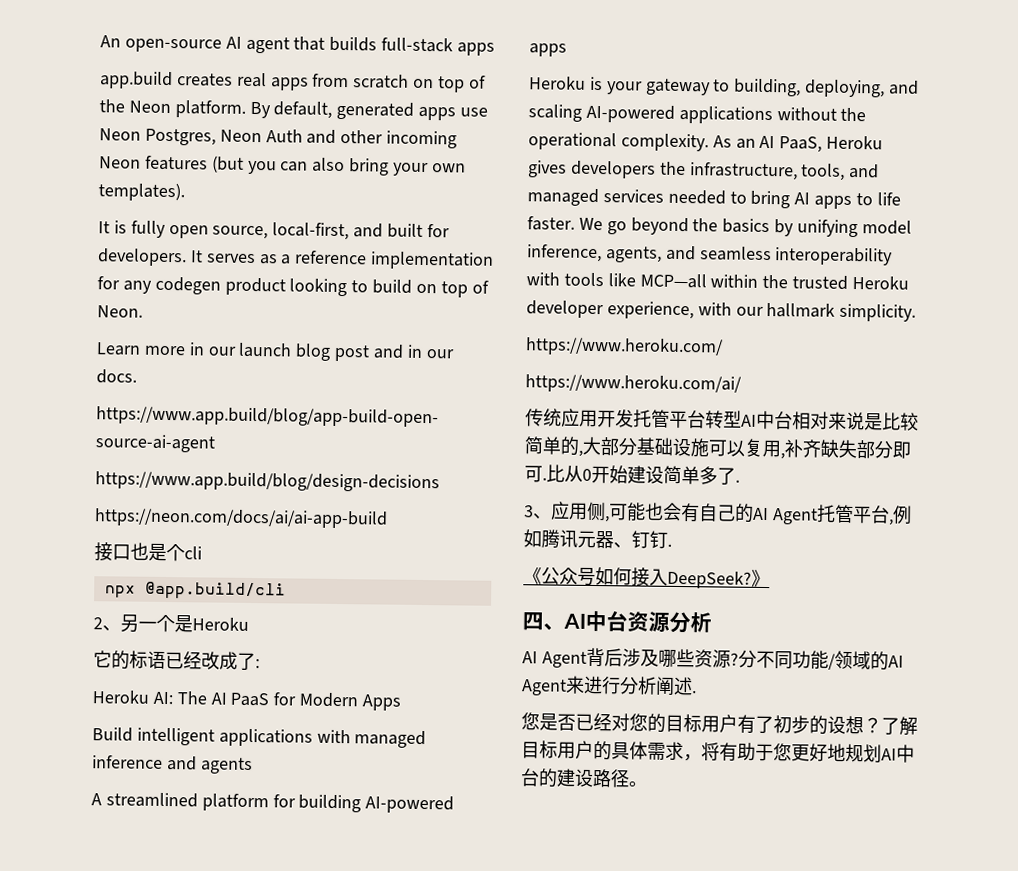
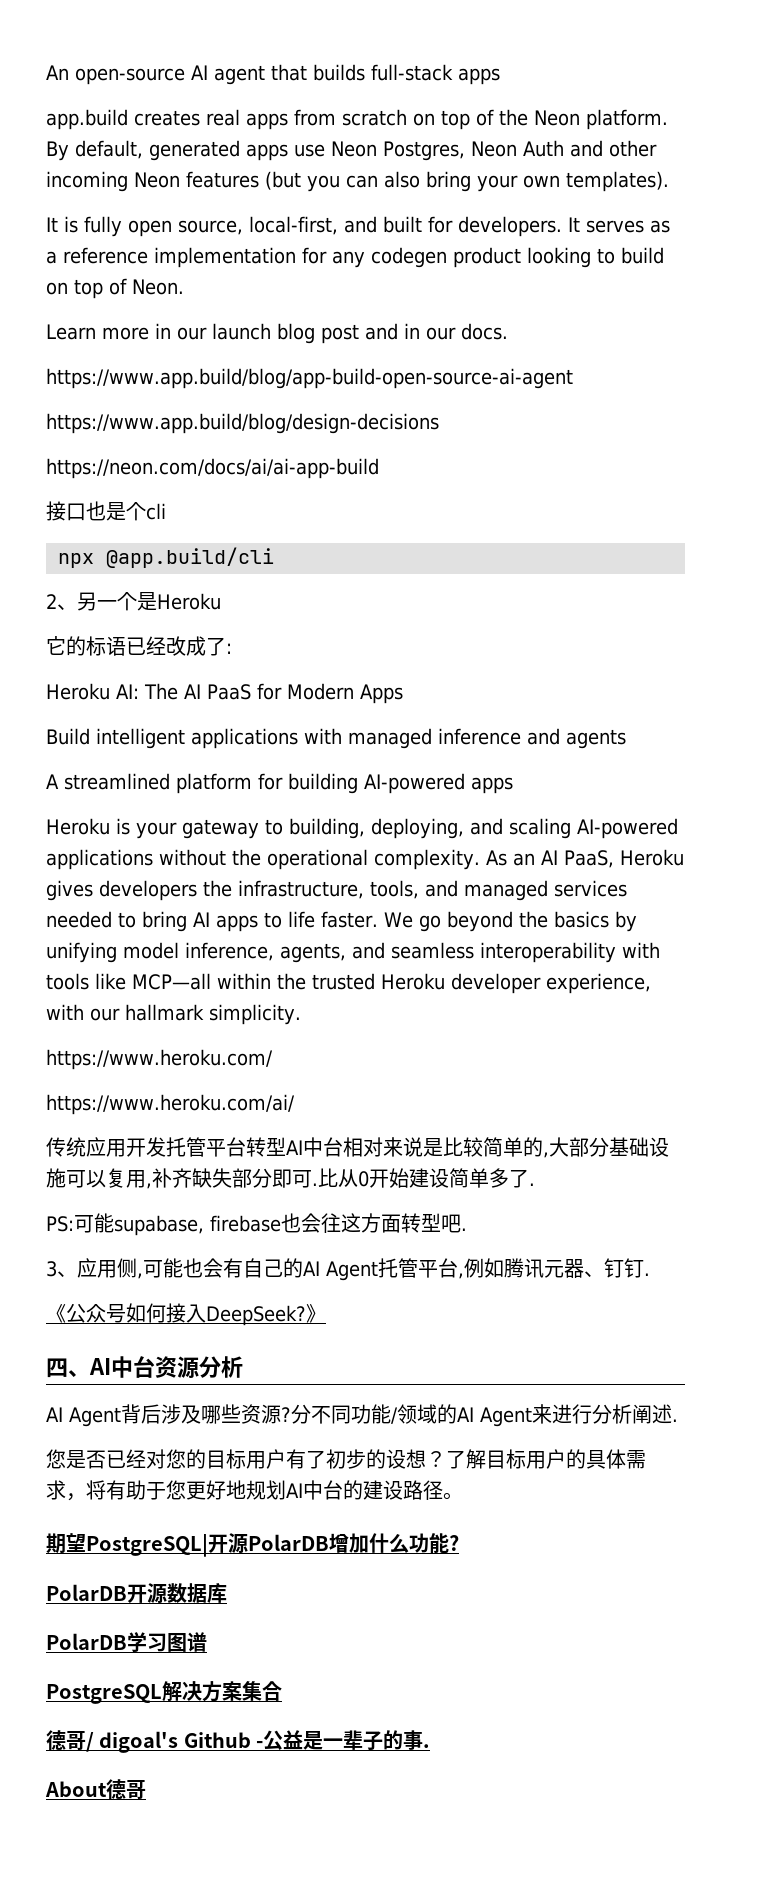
(740, 481) none -> [46,1213,467,1236] // PS:可能supabase, firebase也会往这方面转型吧.
(647, 784) none -> [46,1533,459,1557] [46,1583,227,1604] [46,1632,207,1652] [46,1681,282,1704] [46,1730,431,1753] [45,1779,146,1800] // 期望PostgreSQL|开源PolarDB增加什么功能? // PolarDB开源数据库 // PolarDB学习图谱 // PostgreSQL解决方案集合 // 德哥/ digoal's Github -公益是一辈子的事. // About德哥

